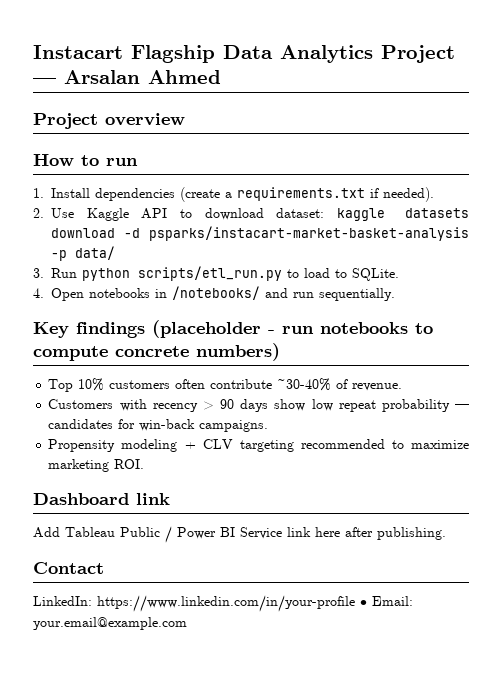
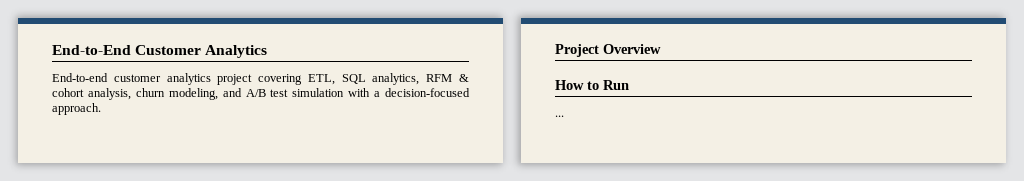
[33,45,455,63] [33,70,221,84] [33,113,185,129] Instacart Flagship Data Analytics Project — Arsalan Ahmed // Project overview -> [52,45,268,58] [52,73,469,85] [52,88,470,100] [52,103,101,115] [555,44,661,57] End-to-End Customer Analytics // End-to-end customer analytics project covering ETL, SQL analytics, RFM & cohort analysis, churn modeling, and A/B test simulation with a decision-focused approach. // Project Overview
[106,158,138,166] [33,187,434,202] [33,208,469,221] [51,226,469,241] [51,246,115,261] [33,266,399,281] [33,286,395,301] [33,320,433,338] [33,343,280,361] [48,378,403,392] [48,399,470,412] [48,419,269,432] [48,439,469,452] [48,459,145,472] [33,493,170,505] [33,526,446,543] [33,562,104,574] [33,595,413,612] [33,617,187,630] run // 1. Install dependencies (create a requirements.txt if needed). // 2. Use Kaggle API to download dataset: kaggle datasets download -d psparks/instacart-market-basket-analysis -p data/ // 3. Run python scripts/etl_run.py to load to SQLite. // 4. Open notebooks in /notebooks/ and run sequentially. // Key findings (placeholder - run notebooks to compute concrete numbers) // Top 10% customers often contribute ~30-40% of revenue. // Customers with recency > 90 days show low repeat probability — candidates for win-back campaigns. // Propensity modeling + CLV targeting recommended to maximize marketing ROI. // Dashboard link // Add Tableau Public / Power BI Service link here after publishing. // Contact // LinkedIn: https://www.linkedin.com/in/your-profile • Email: your.email@example.com -> [603,80,629,90] [555,115,564,117] Run // ...

